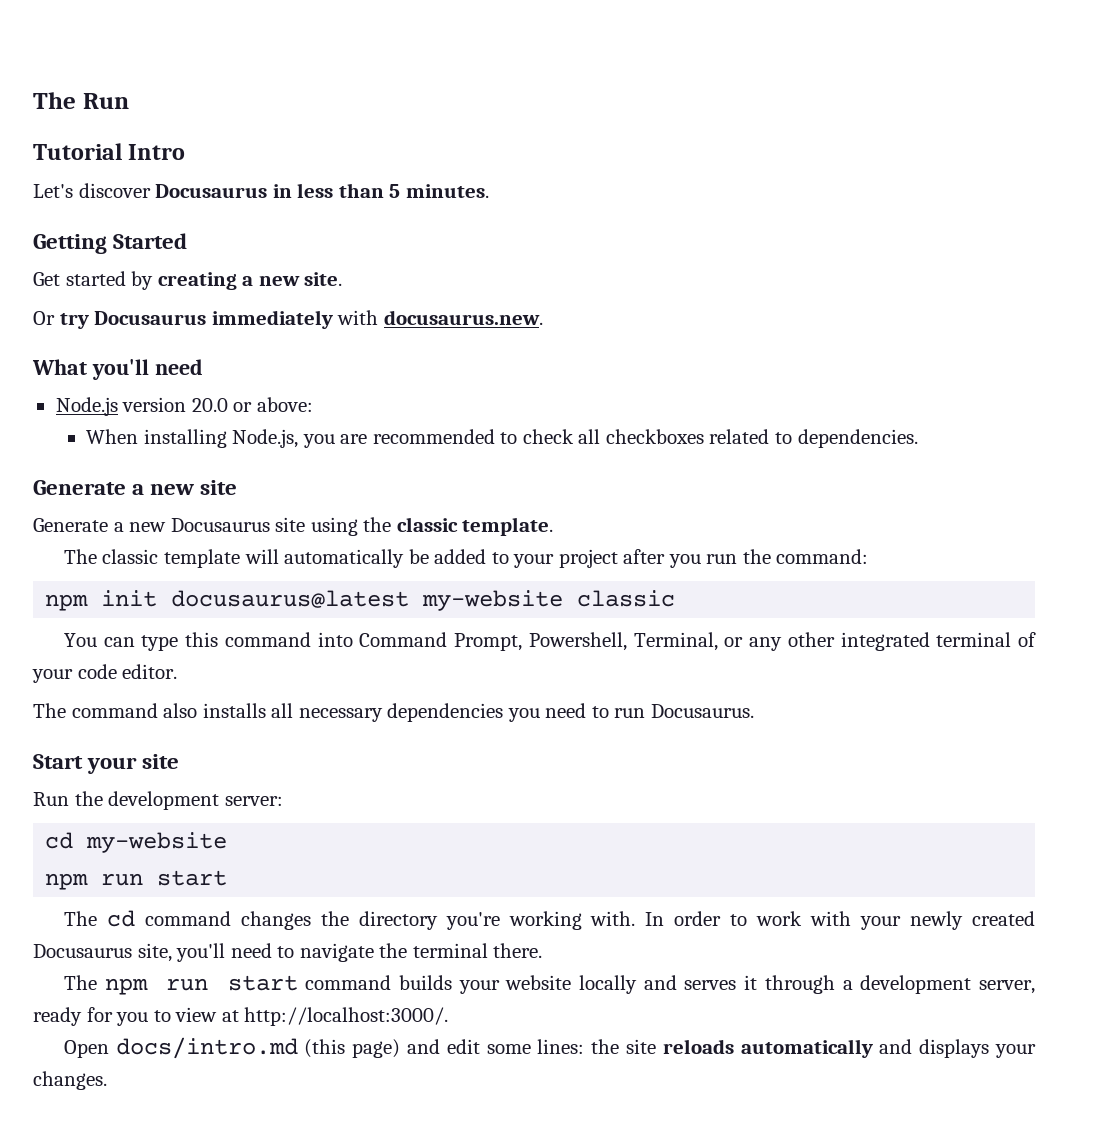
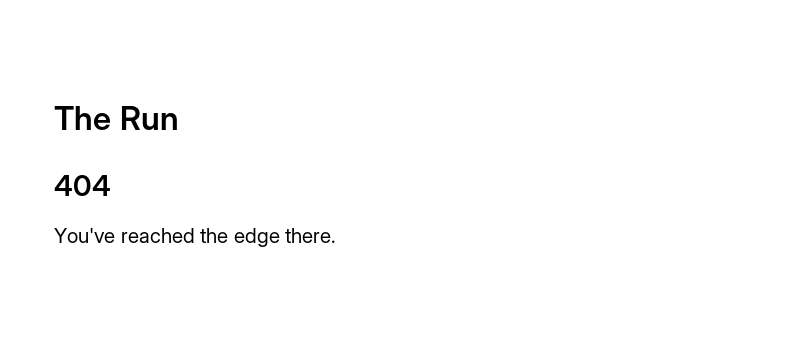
[33,143,186,160] [33,183,489,198] [33,233,188,254] [33,271,343,290] [33,310,543,329] [32,359,203,380] [55,397,313,416] [86,429,918,448] [33,480,238,495] [33,517,554,536] [63,549,869,568] [45,590,676,611] [63,632,1036,651] [32,664,178,683] [33,703,754,722] [33,754,180,774] [33,791,283,810] [45,832,228,853] [45,870,228,890] [63,910,1036,930] [33,943,543,962] [63,975,1036,995] [33,1007,449,1026] [63,1037,1036,1059] [33,1071,107,1090] Tutorial Intro // Let's discover Docusaurus in less than 5 minutes. // Getting Started // Get started by creating a new site. // Or try Docusaurus immediately with docusaurus.new. // What you'll need // Node.js version 20.0 or above: // When installing Node.js, you are recommended to check all checkboxes related to dependencies. // Generate a new site // Generate a new Docusaurus site using the classic template. // The classic template will automatically be added to your project after you run the command: // npm init docusaurus@latest my-website classic // You can type this command into Command Prompt, Powershell, Terminal, or any other integrated terminal of your code editor. // The command also installs all necessary dependencies you need to run Docusaurus. // Start your site // Run the development server: // cd my-website // npm run start // The cd command changes the directory you're working with. In order to work with your newly created Docusaurus site, you'll need to navigate the terminal there. // The npm run start command builds your website locally and serves it through a development server, ready for you to view at http://localhost:3000/. // Open docs/intro.md (this page) and edit some lines: the site reloads automatically and displays your changes. -> [54,175,111,196] [54,228,337,247] 404 // You've reached the edge there.

